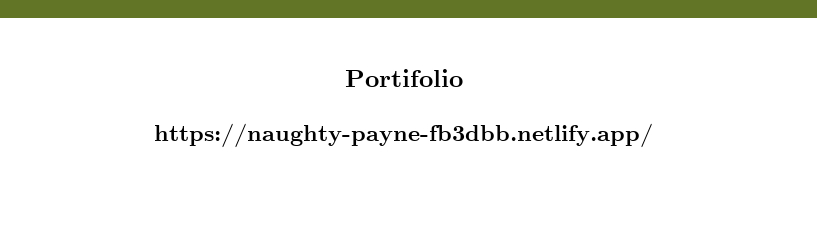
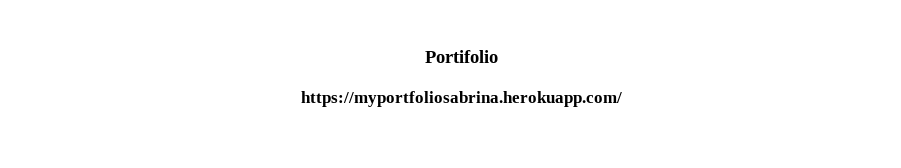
[154,123,653,148] https://naughty-payne-fb3dbb.netlify.app/ -> [301,91,622,107] https://myportfoliosabrina.herokuapp.com/

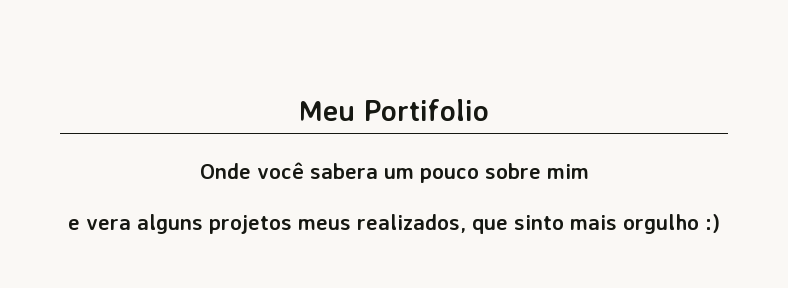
(425, 56) none -> [299,101,356,121] Meu
[301,91,622,107] https://myportfoliosabrina.herokuapp.com/ -> [199,162,589,183] [68,214,720,234] Onde você sabera um pouco sobre mim // e vera alguns projetos meus realizados, que sinto mais orgulho :)

